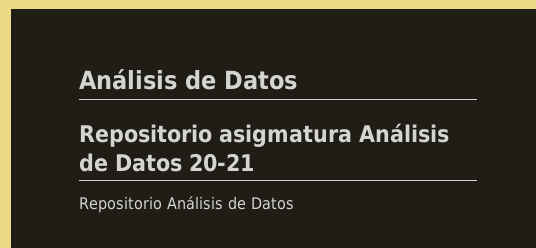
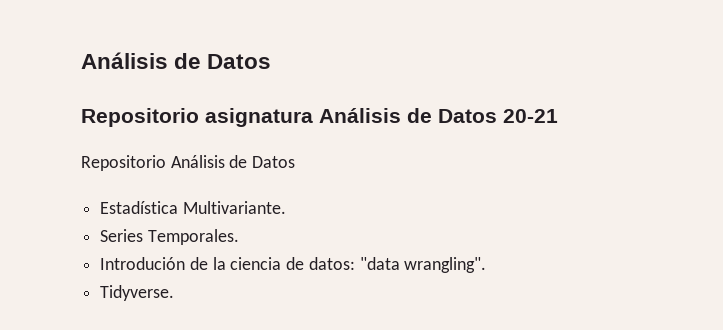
[219,124,352,147] asigmatura -> [205,108,313,127] asignatura
(294, 203) none -> [100,201,286,214] [100,229,239,245] [100,257,487,273] [100,285,175,301] // Estadística Multivariante. // Series Temporales. // Introdución de la ciencia de datos: "data wrangling". // Tidyverse.

